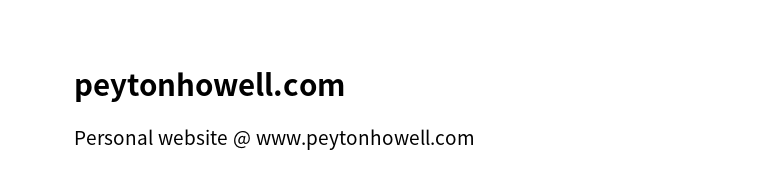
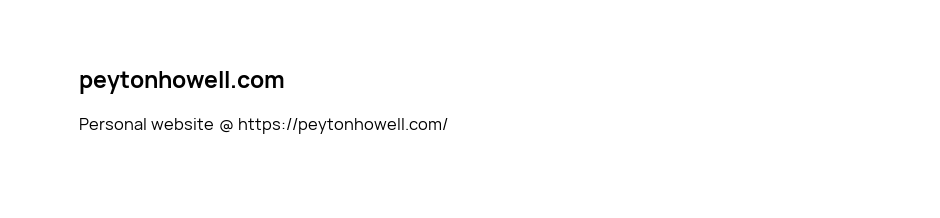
[256,129,476,150] www.peytonhowell.com -> [238,118,449,134] https://peytonhowell.com/

